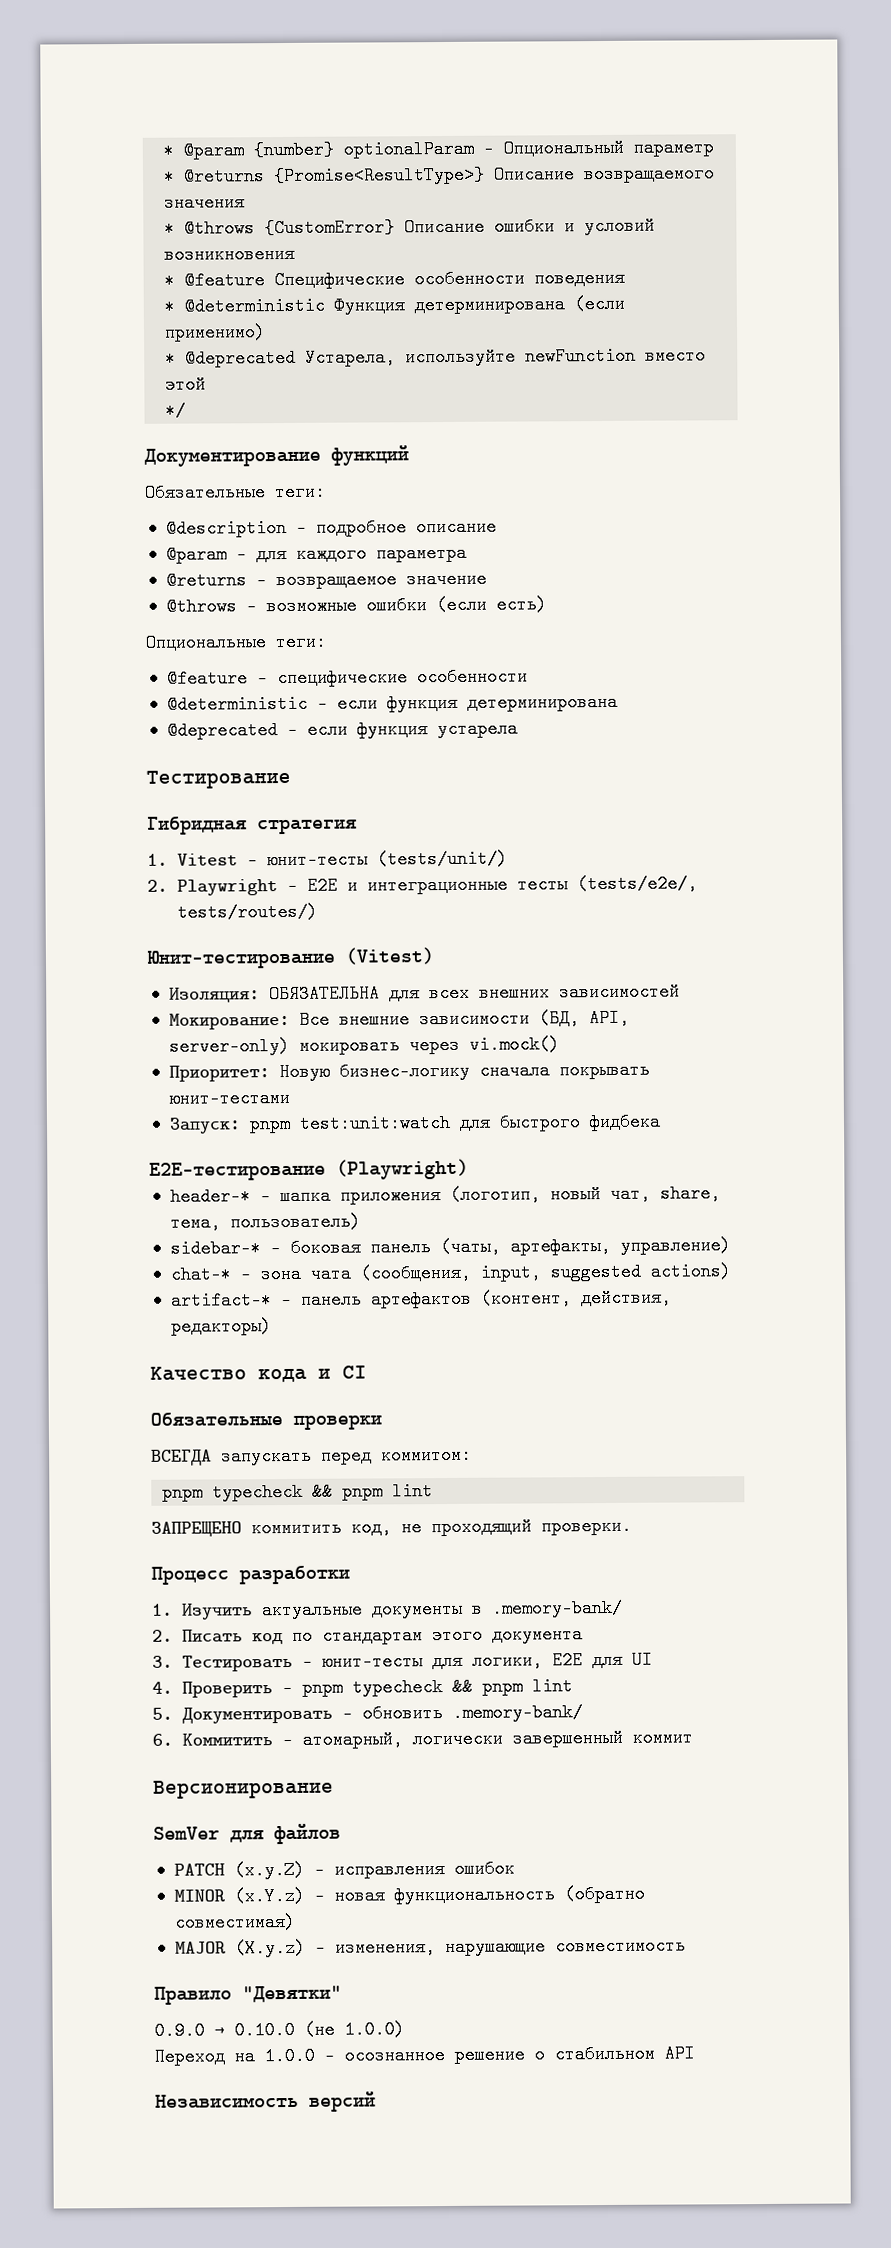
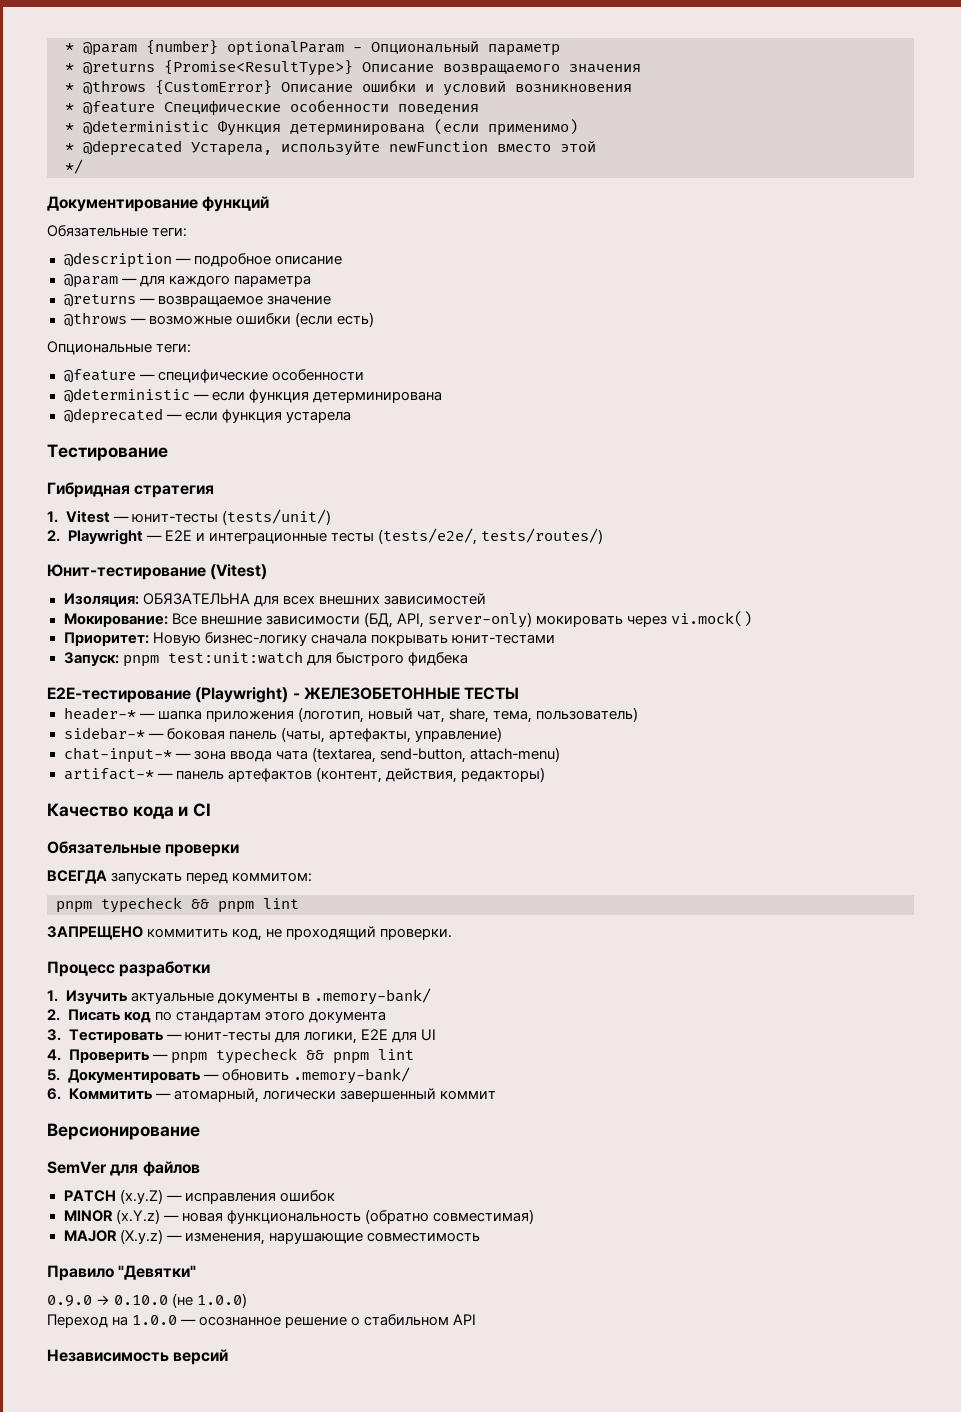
(469, 1169) none -> [292,687,520,700] - ЖЕЛЕЗОБЕТОННЫЕ ТЕСТЫ
[169,1265,231,1284] chat-* -> [63,747,172,763] chat-input-*
[309,1262,731,1283] чата (сообщения, input, suggested actions) -> [229,747,560,763] ввода чата (textarea, send-button, attach-menu)

